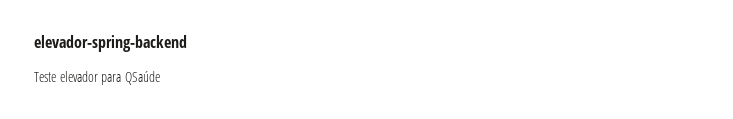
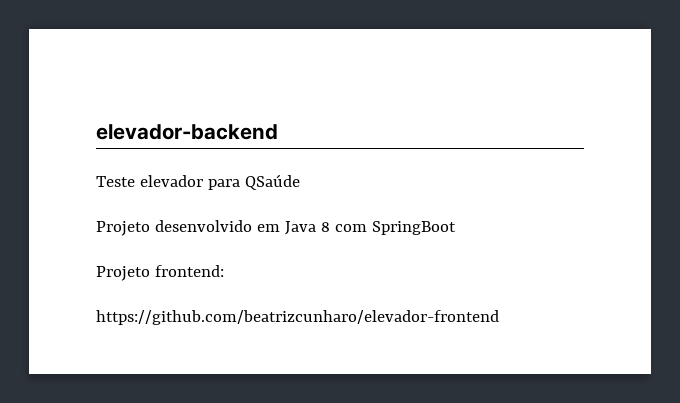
[34,35,187,52] elevador-spring-backend -> [96,124,278,140] elevador-backend
(160, 78) none -> [96,220,456,236] [96,265,224,281] [96,310,499,325] // Projeto desenvolvido em Java 8 com SpringBoot // Projeto frontend: // https://github.com/beatrizcunharo/elevador-frontend

